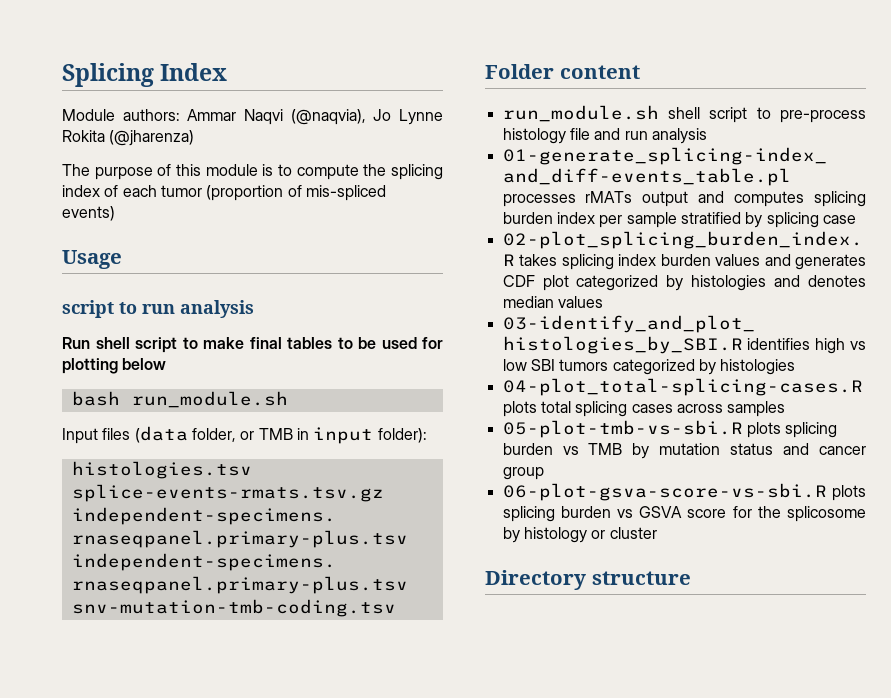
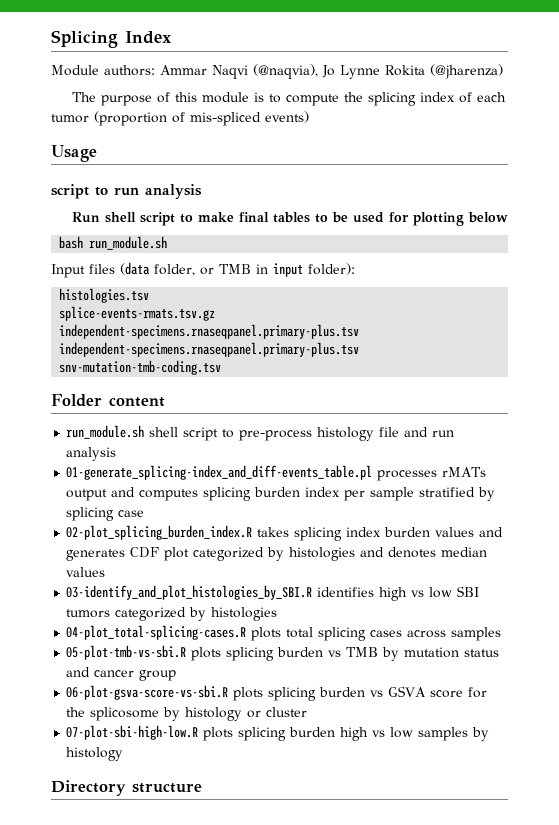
(657, 533) none -> [66,725,490,741] [66,747,124,761] // 07-plot-sbi-high-low.R plots splicing burden high vs low samples by histology

